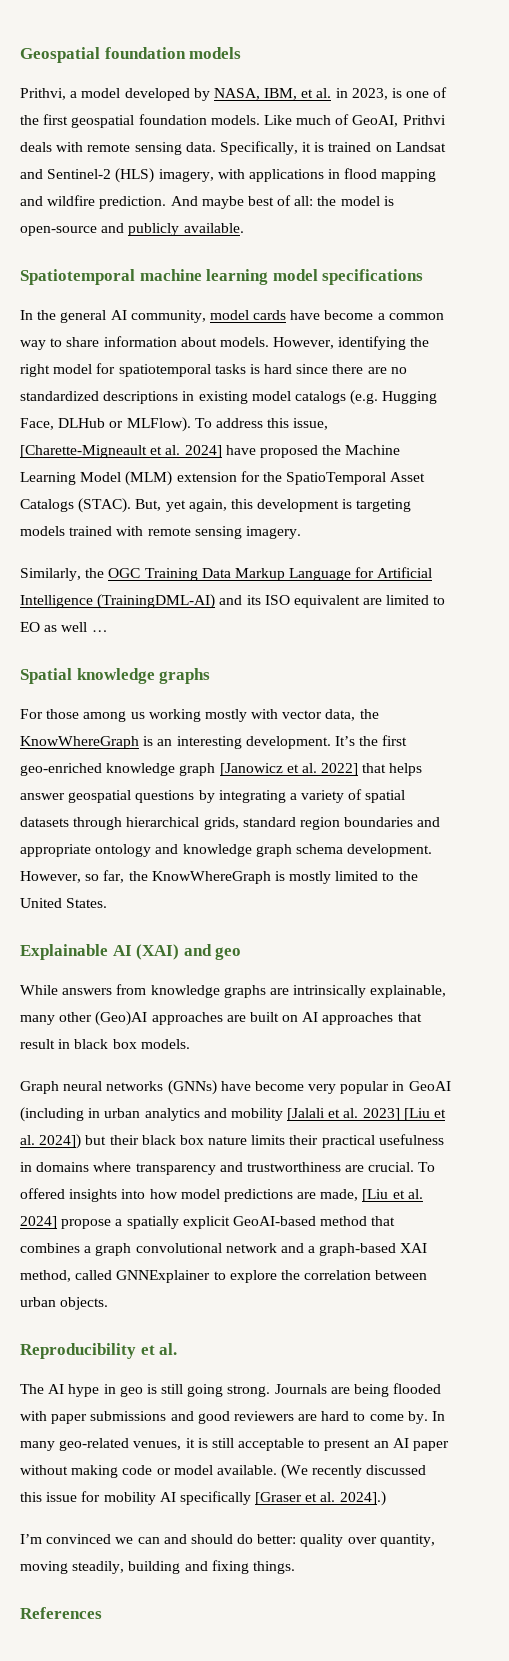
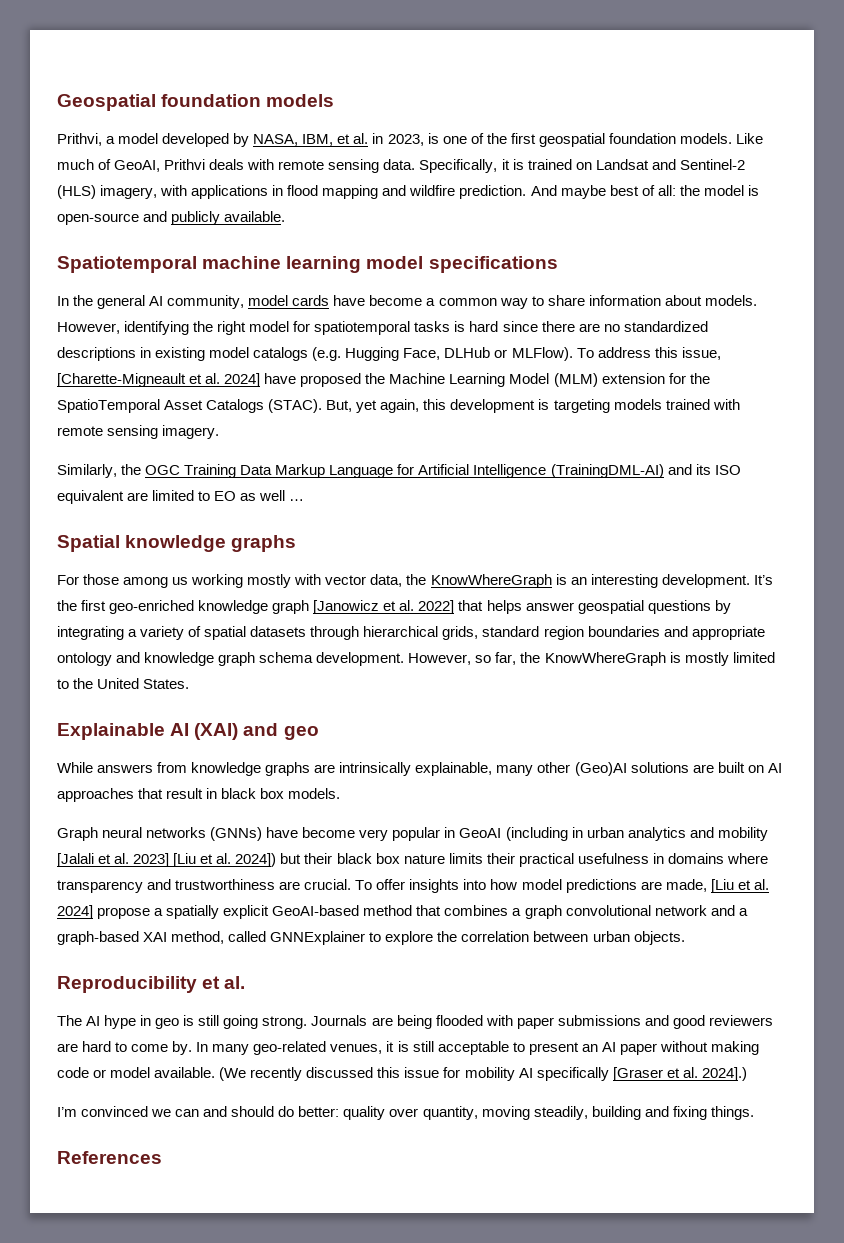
[151,1012,223,1025] approaches -> [630,762,689,773] solutions
[20,1188,65,1199] offered -> [376,879,406,890] offer

